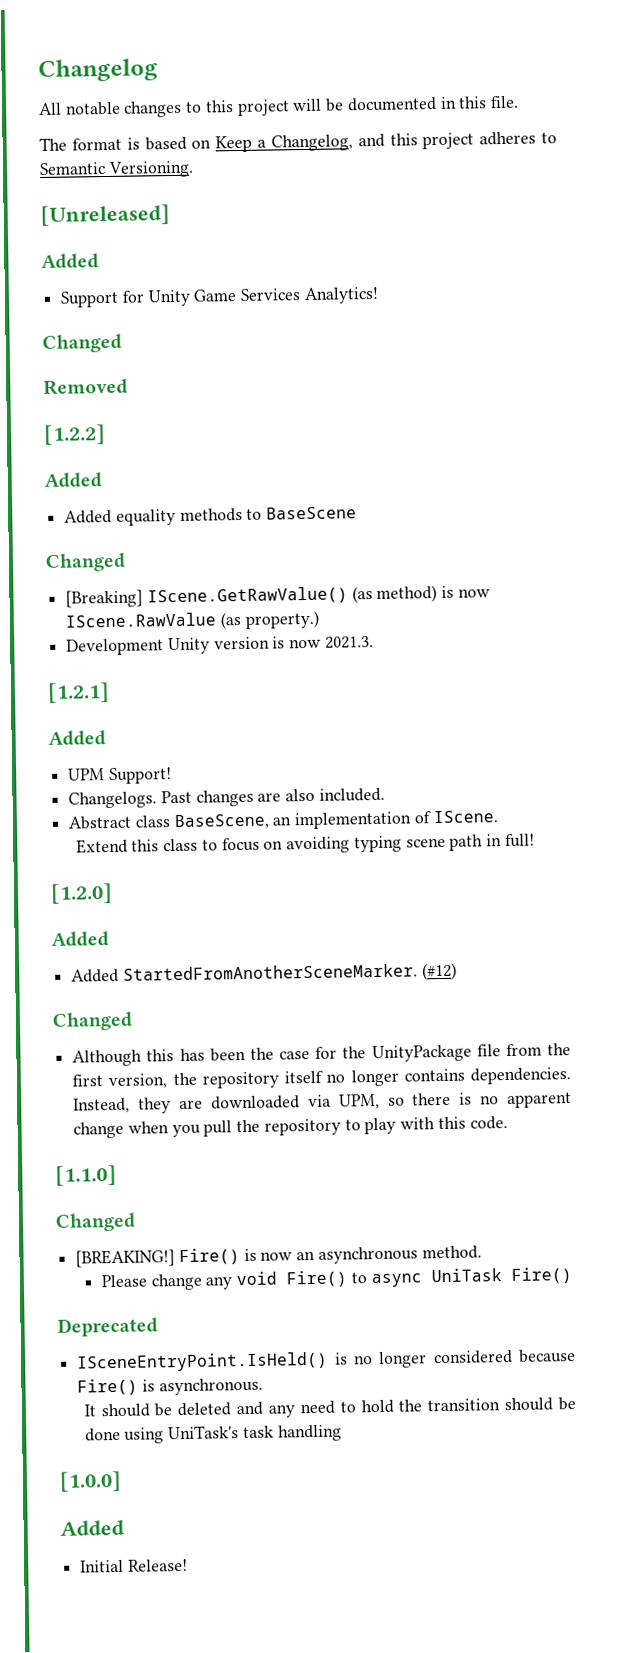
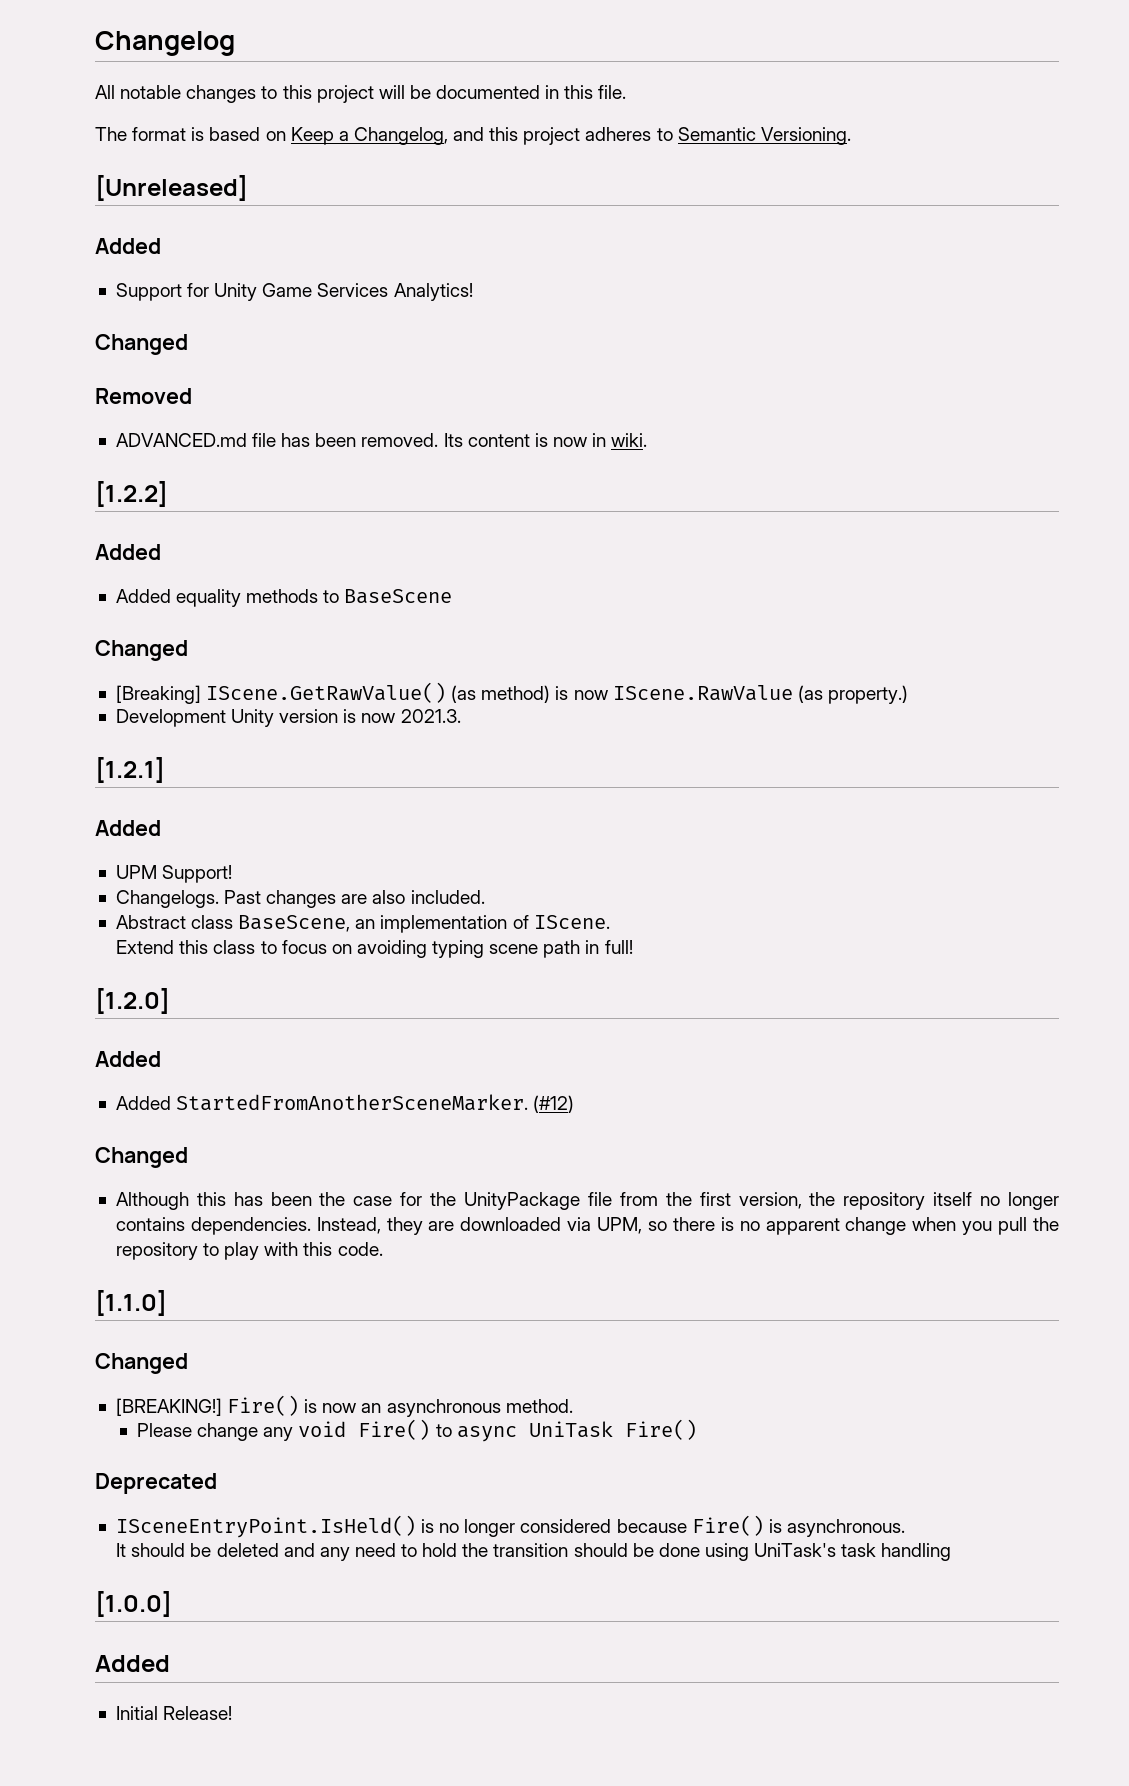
(128, 386) none -> [115,433,648,447] // ADVANCED.md file has been removed. Its content is now in wiki.

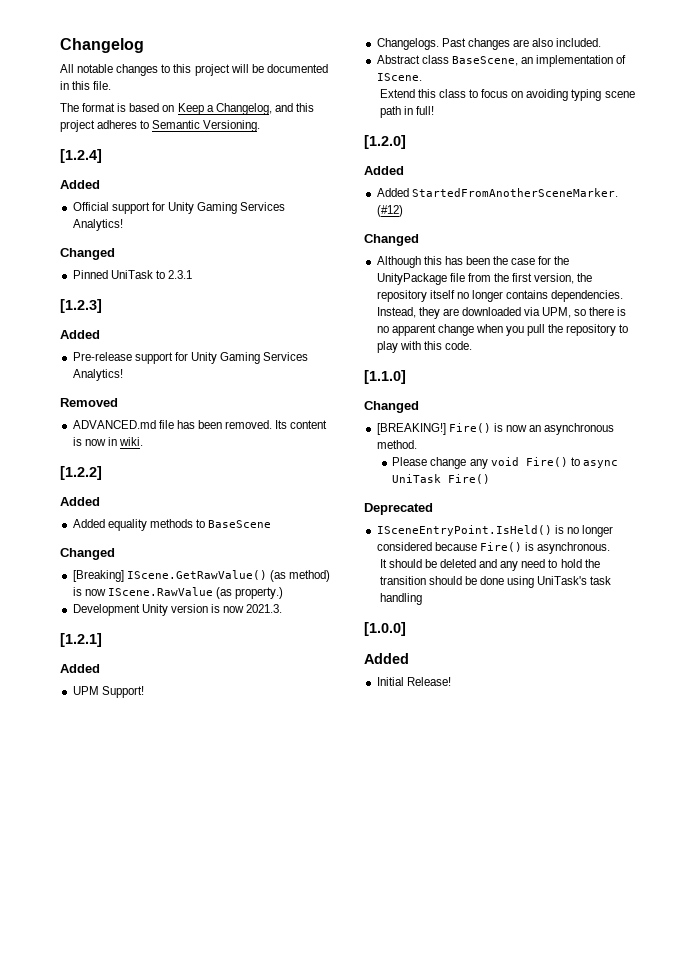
[95,175,248,201] [95,238,161,254] [115,283,313,301] [Unreleased] // Added // Support for Unity Game -> [60,149,102,163] [60,180,100,189] [72,202,238,214] [1.2.4] // Added // Official support for Unity Gaming
(188, 344) none -> [72,270,192,279] [60,299,102,313] [60,330,100,339] [72,352,309,364] [72,369,123,381] // Pinned UniTask to 2.3.1 // [1.2.3] // Added // Pre-release support for Unity Gaming Services Analytics!

